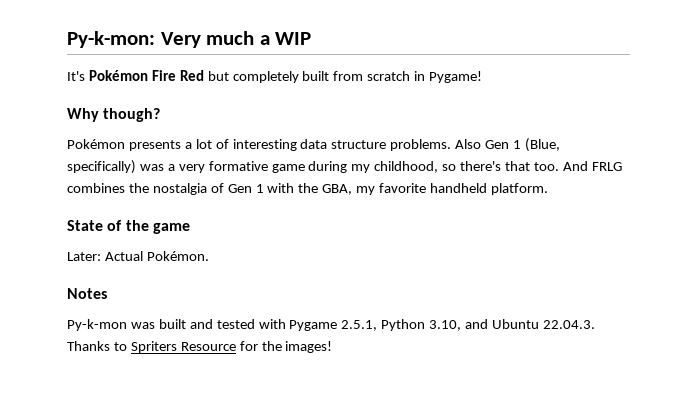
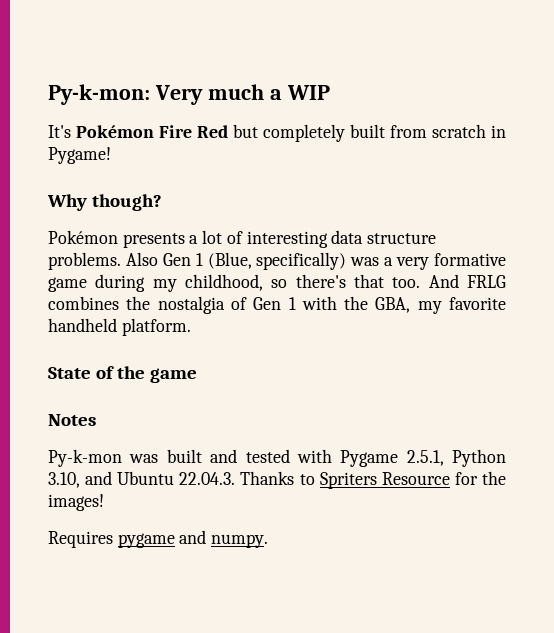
[67,251,209,261] // Later: Actual Pokémon. -> (198, 375) none
(333, 347) none -> [48,530,269,548] // Requires pygame and numpy.

